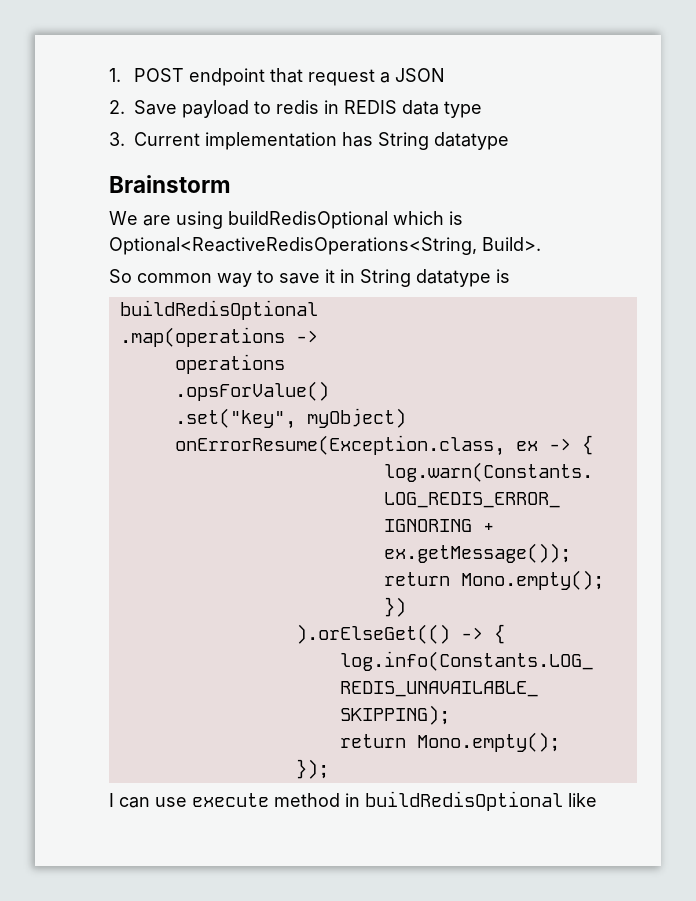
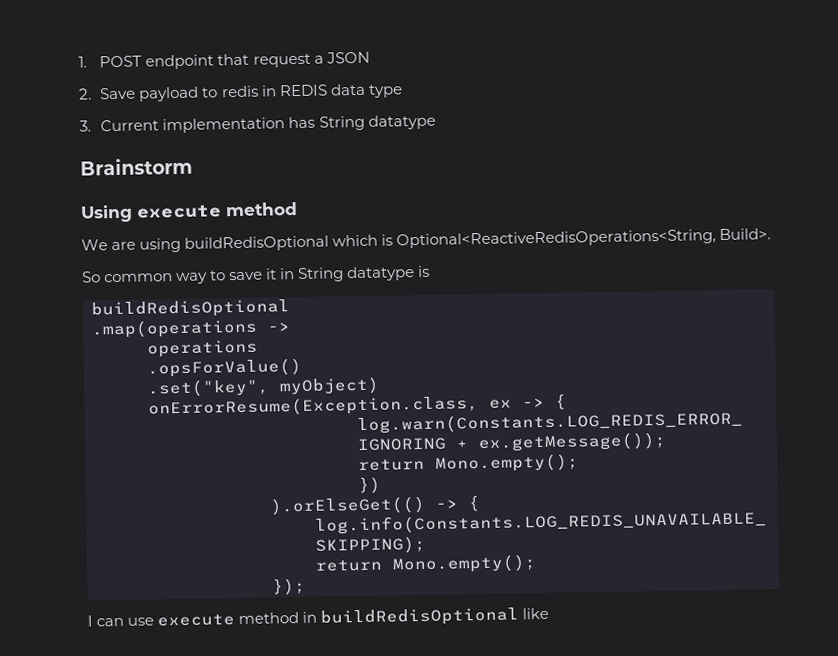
(231, 184) none -> [80,202,298,223] // Using execute method

